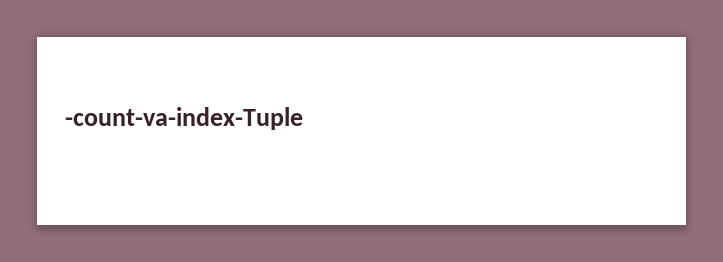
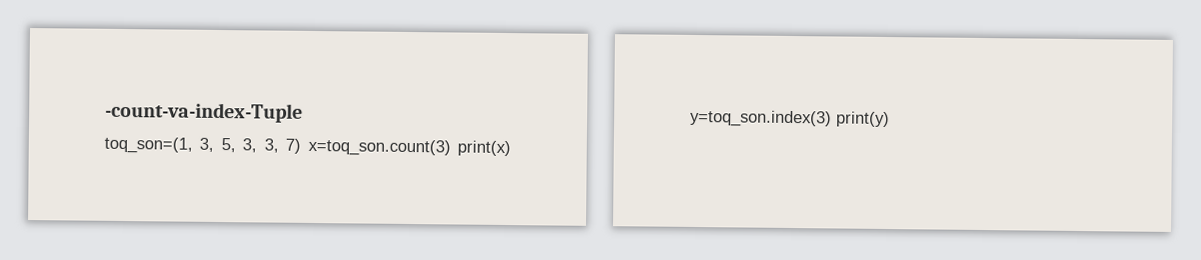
(303, 118) none -> [104,136,511,157] [690,109,890,128] // toq_son=(1, 3, 5, 3, 3, 7) x=toq_son.count(3) print(x) y=toq_son.index(3) print(y)

